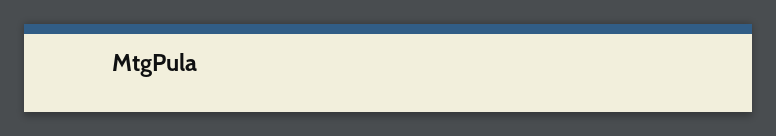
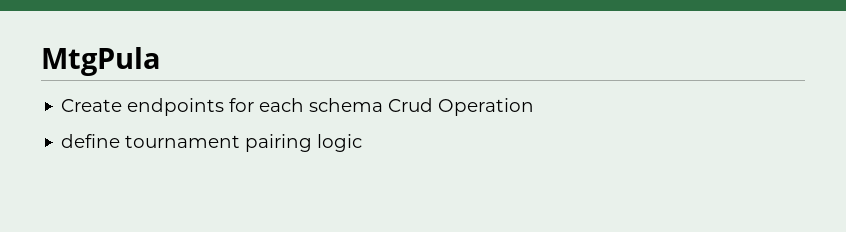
(197, 65) none -> [61,98,535,116] [61,134,363,152] // Create endpoints for each schema Crud Operation // define tournament pairing logic

